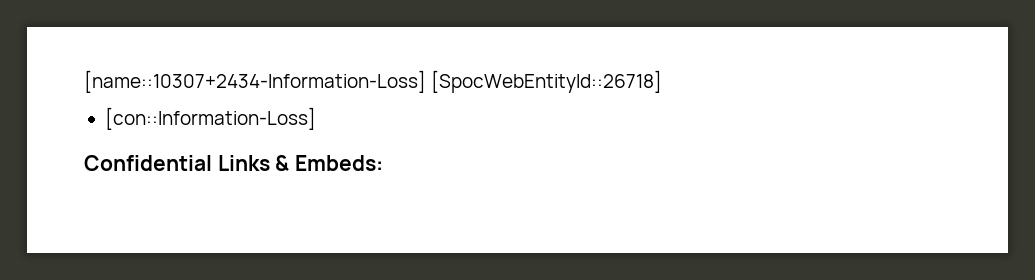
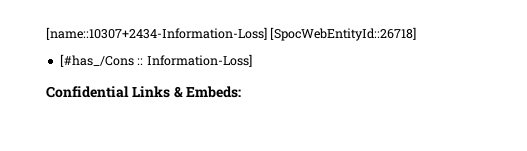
[104,107,316,130] [con::Information-Loss] -> [59,54,252,67] [#has_/Cons :: Information-Loss]

